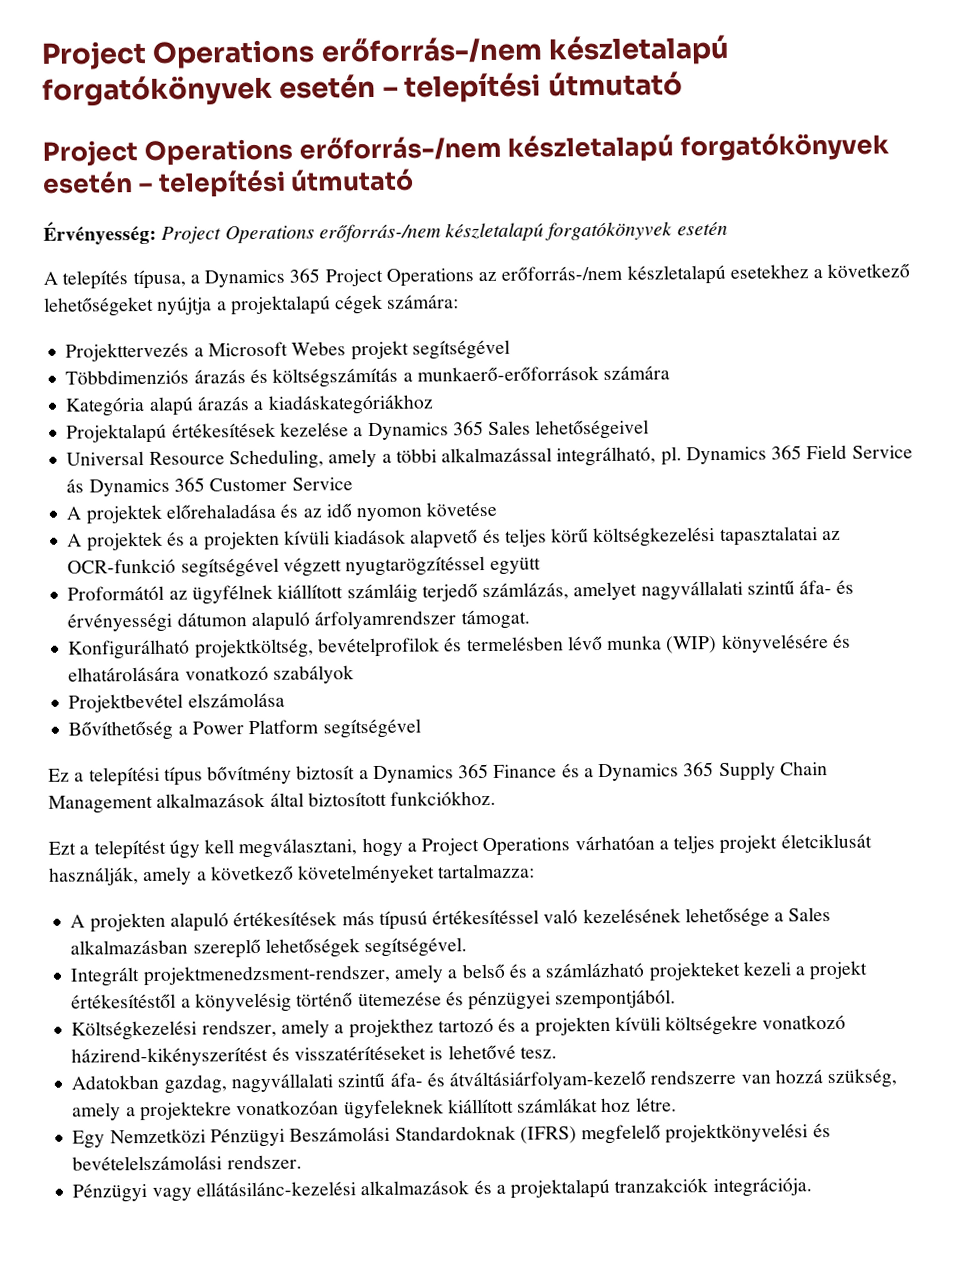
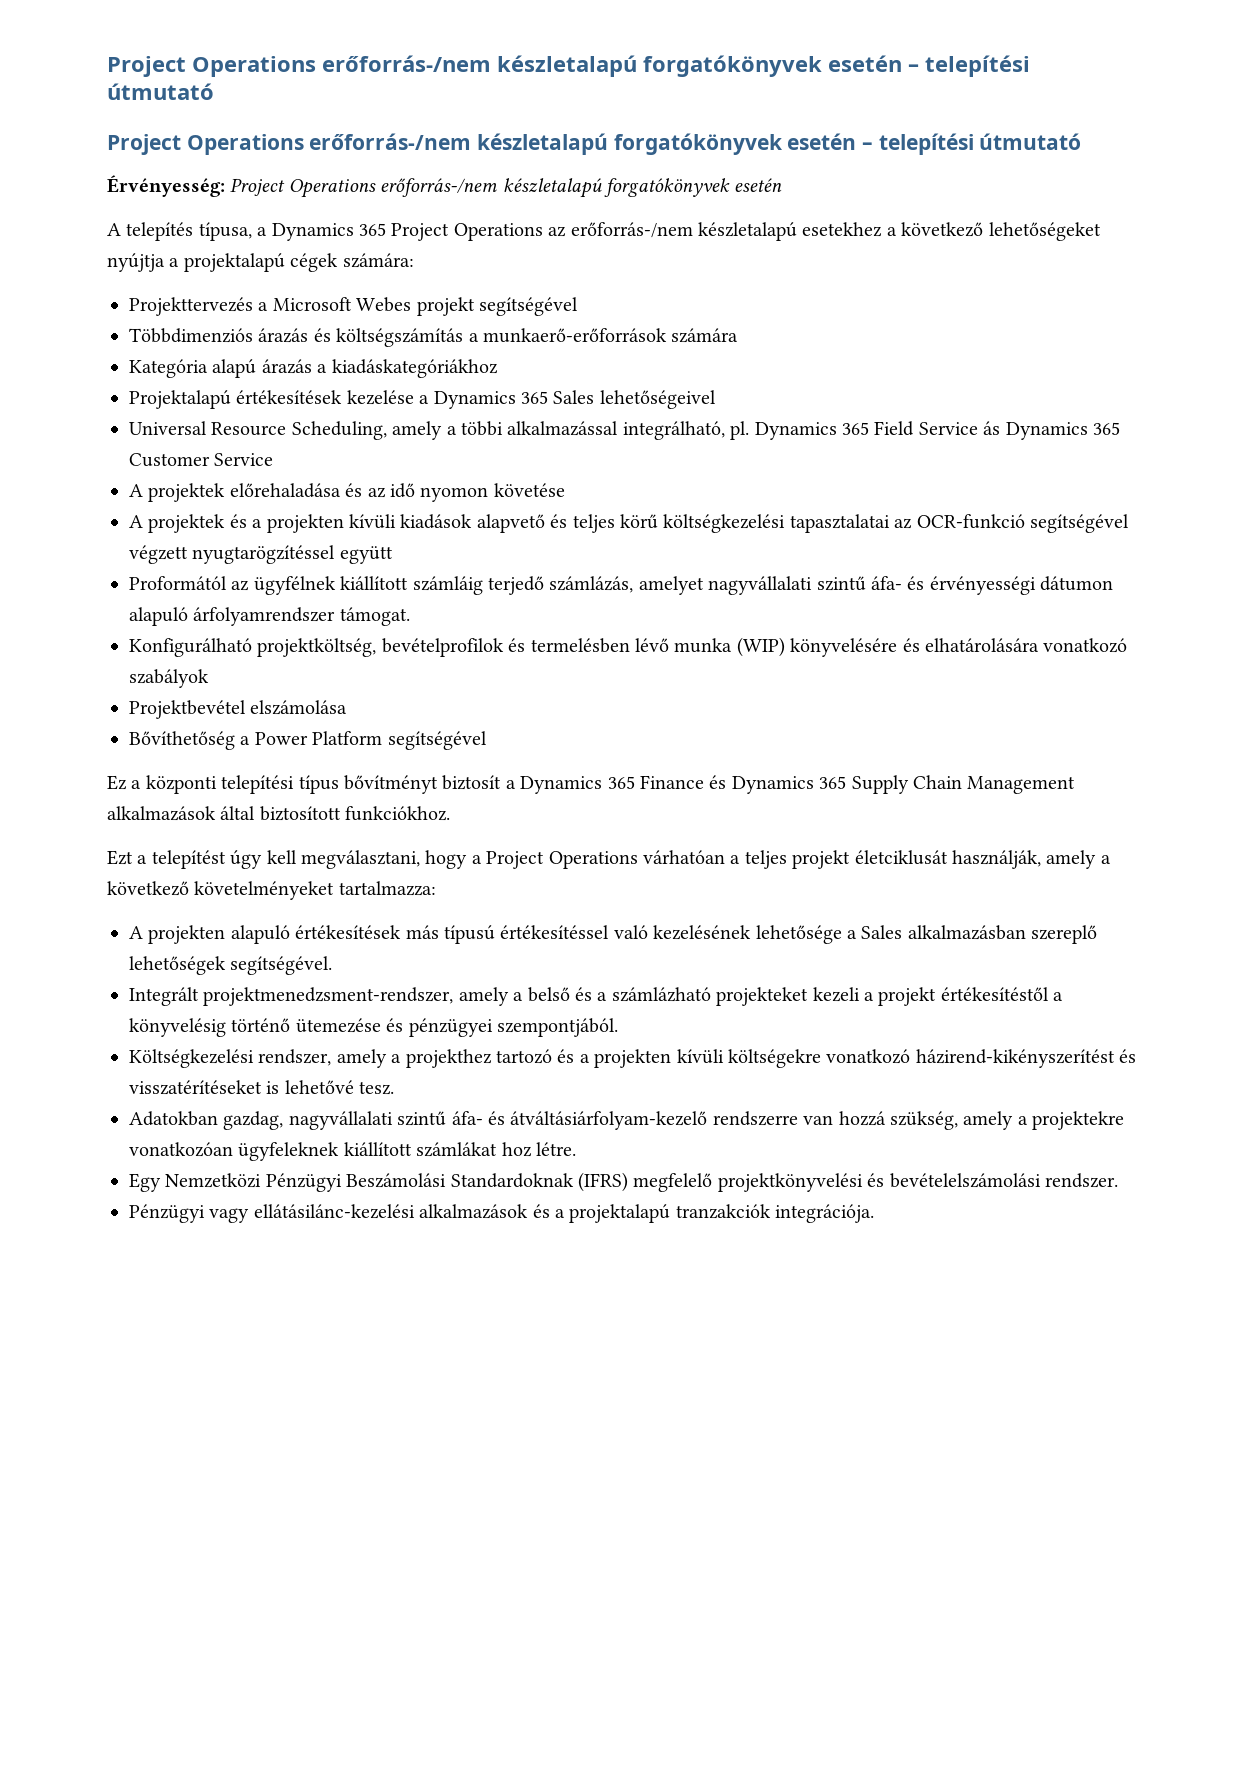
(85, 777) none -> [145,775,217,794] központi
[207,765,293,785] bővítmény -> [344,775,438,794] bővítményt
[583,768,594,778] a -> (727, 782) none

